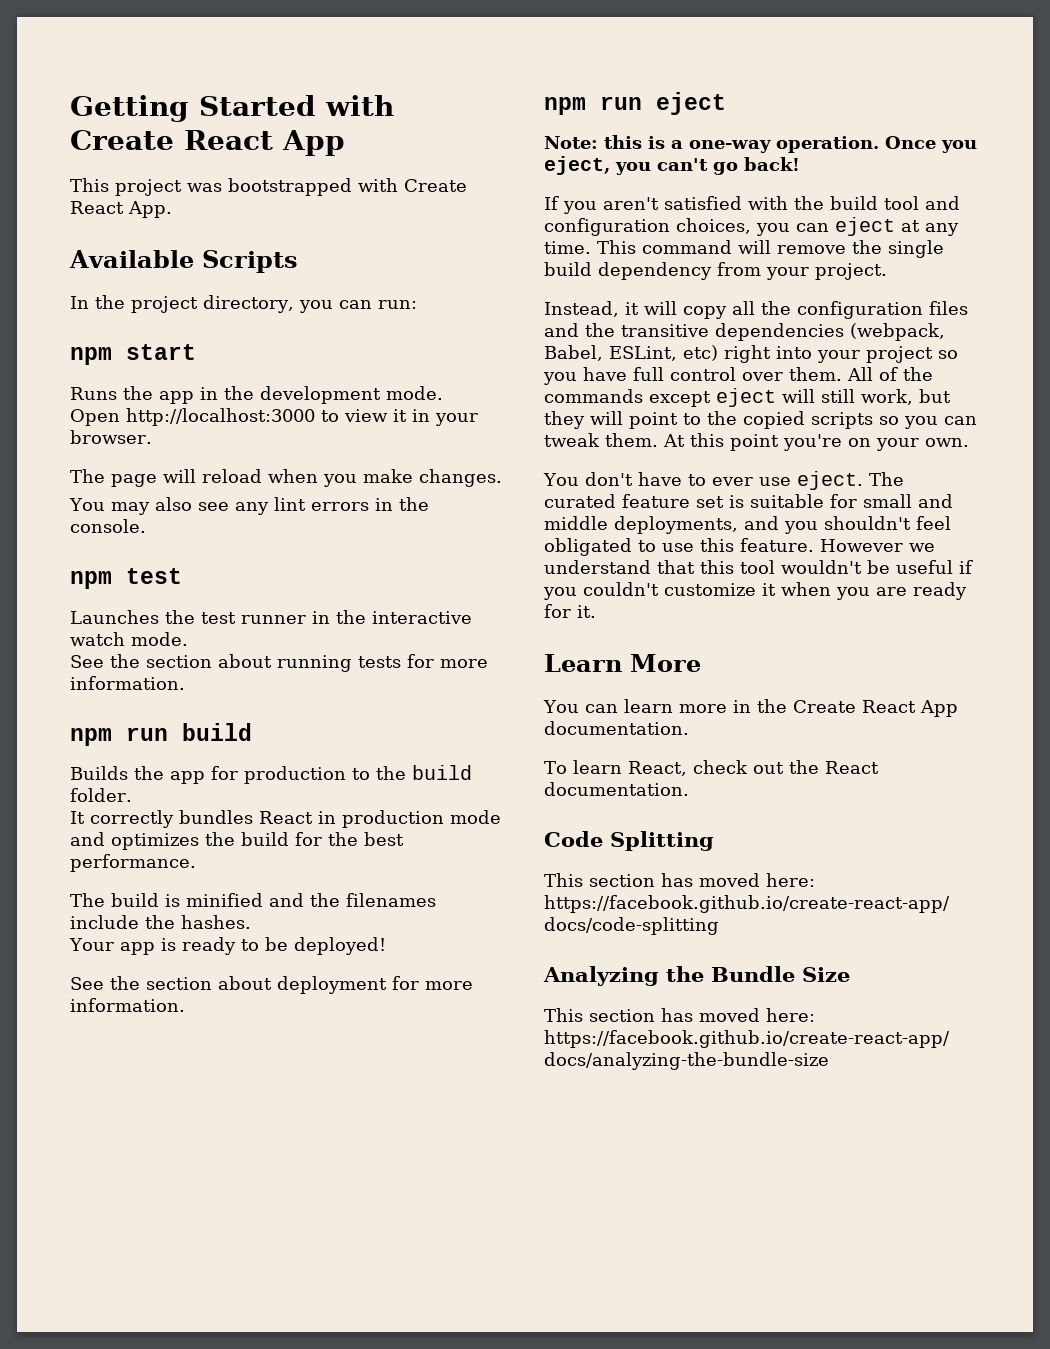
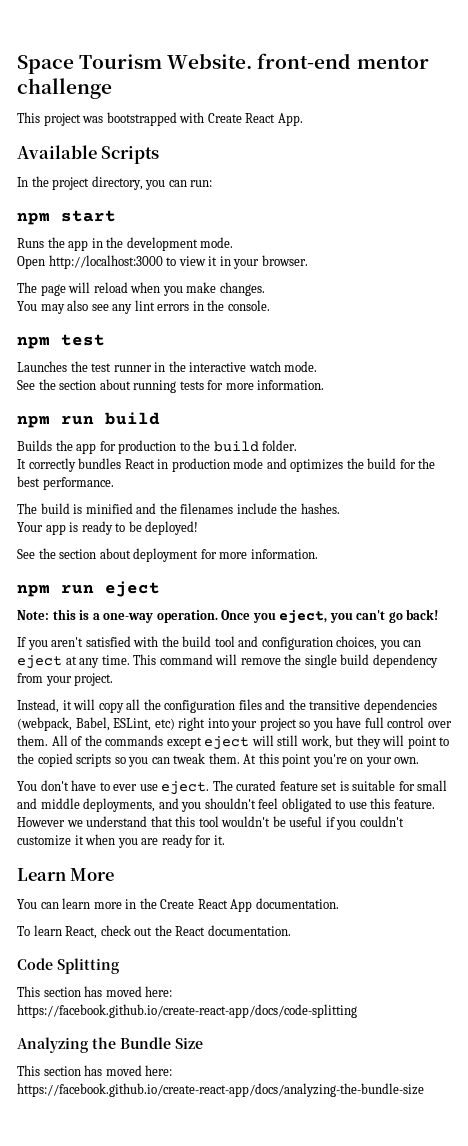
[70,95,394,122] [70,130,345,156] Getting Started with Create React App -> [17,53,429,74] [17,78,112,99] Space Tourism Website. front-end mentor challenge

